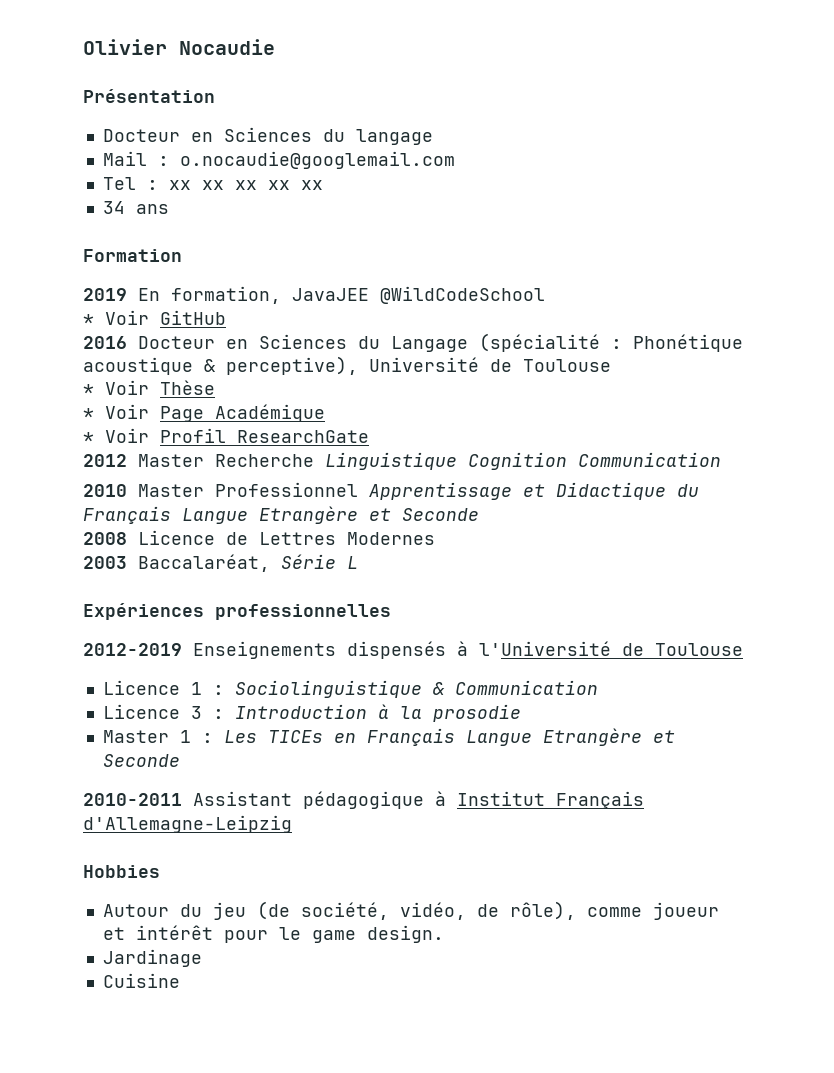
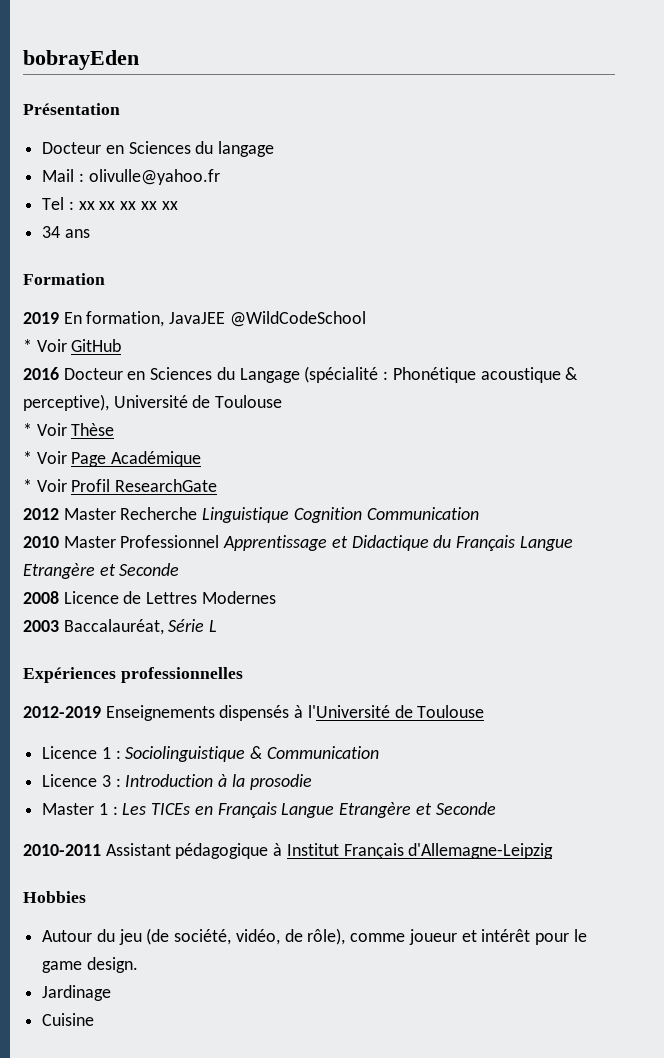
[83,39,275,55] Olivier Nocaudie -> [23,50,139,70] bobrayEden
[179,151,455,169] o.nocaudie@googlemail.com -> [88,169,220,185] olivulle@yahoo.fr
[138,554,270,572] Baccalaréat, -> [63,619,164,635] Baccalauréat,

